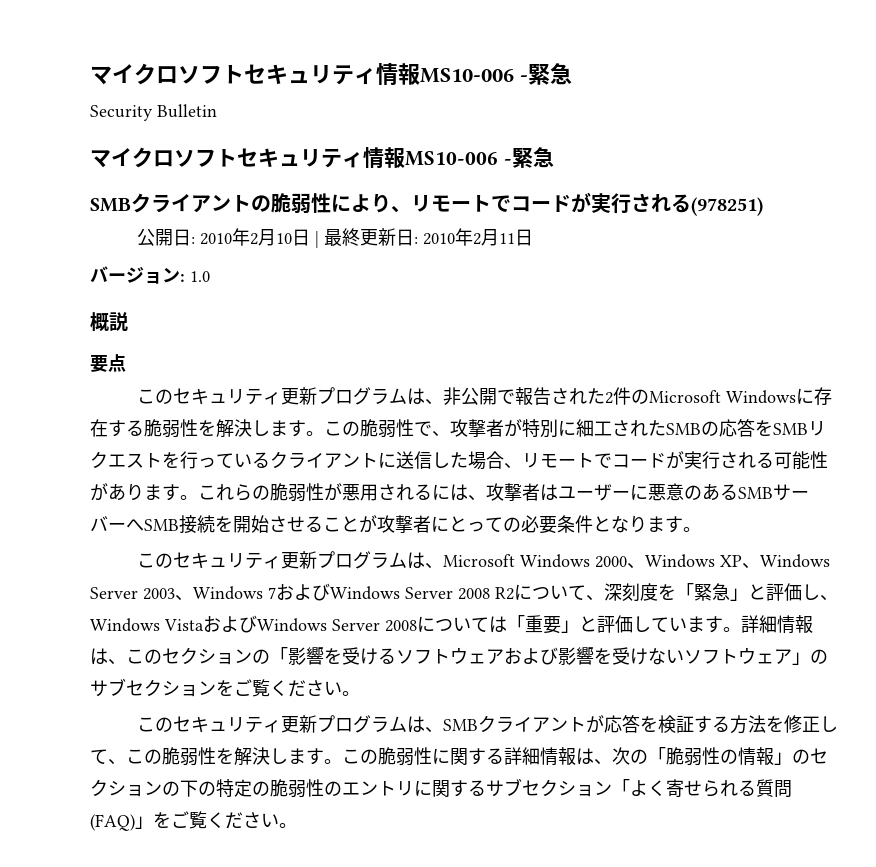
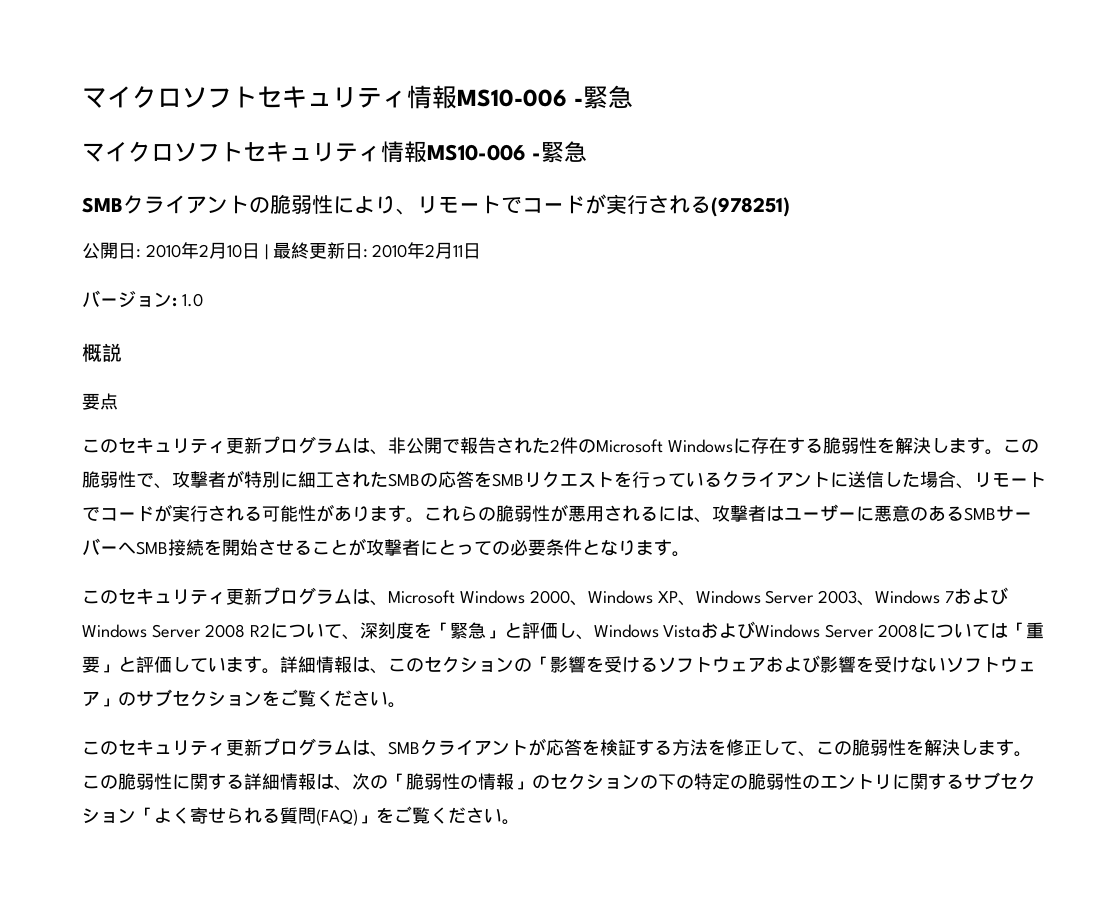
[90,104,217,121] // Security Bulletin -> (633, 97) none

